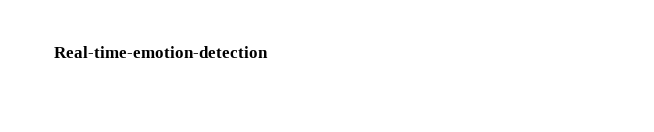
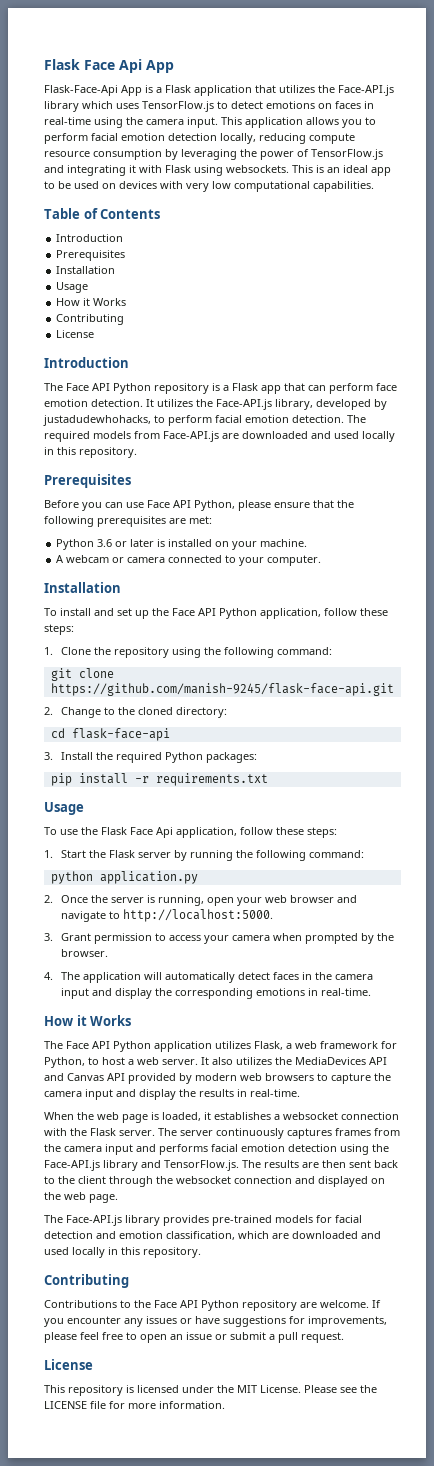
[54,46,268,58] Real-time-emotion-detection -> [44,59,174,73] [44,85,394,96] [44,101,374,112] [44,117,376,128] [44,133,355,144] [44,149,383,160] [44,165,391,176] [44,181,374,192] [44,208,161,219] [56,234,124,242] [56,250,126,261] [56,266,116,274] [56,282,89,293] [56,298,127,306] [56,314,125,325] [56,330,95,338] [44,357,129,368] [44,383,397,394] [44,399,387,410] [43,415,366,426] [44,431,395,442] [44,447,137,458] [44,474,131,488] [44,500,354,511] [44,516,212,527] [56,539,308,550] [56,555,322,566] [44,582,121,593] [44,608,388,619] [44,624,74,635] [44,647,333,658] [50,668,114,681] [50,683,394,696] [44,707,228,718] [50,728,170,741] [44,752,258,763] [50,773,268,786] [44,802,84,815] [44,827,337,838] [44,850,365,861] [50,871,198,884] [44,895,358,906] [61,909,274,922] [44,933,395,944] [61,949,109,957] [44,972,374,983] [61,988,372,999] [44,1015,132,1026] [44,1041,397,1052] [44,1057,387,1068] [44,1073,391,1084] [44,1089,300,1100] [44,1112,399,1123] [44,1128,400,1139] [44,1144,389,1155] [44,1160,398,1171] [44,1176,385,1187] [44,1192,118,1203] [44,1215,362,1226] [44,1231,381,1240] [44,1247,201,1258] [44,1274,129,1288] [44,1300,381,1311] [44,1316,387,1327] [44,1332,344,1343] [44,1359,93,1370] [44,1385,377,1396] [44,1401,225,1409] Flask Face Api App // Flask-Face-Api App is a Flask application that utilizes the Face-API.js library which uses TensorFlow.js to detect emotions on faces in real-time using the camera input. This application allows you to perform facial emotion detection locally, reducing compute resource consumption by leveraging the power of TensorFlow.js and integrating it with Flask using websockets. This is an ideal app to be used on devices with very low computational capabilities. // Table of Contents // Introduction // Prerequisites // Installation // Usage // How it Works // Contributing // License // Introduction // The Face API Python repository is a Flask app that can perform face emotion detection. It utilizes the Face-API.js library, developed by justadudewhohacks, to perform facial emotion detection. The required models from Face-API.js are downloaded and used locally in this repository. // Prerequisites // Before you can use Face API Python, please ensure that the following prerequisites are met: // Python 3.6 or later is installed on your machine. // A webcam or camera connected to your computer. // Installation // To install and set up the Face API Python application, follow these steps: // 1. Clone the repository using the following command: // git clone https://github.com/manish-9245/flask-face-api.git // 2. Change to the cloned directory: // cd flask-face-api // 3. Install the required Python packages: // pip install -r requirements.txt // Usage // To use the Flask Face Api application, follow these steps: // 1. Start the Flask server by running the following command: // python application.py // 2. Once the server is running, open your web browser and navigate to http://localhost:5000. // 3. Grant permission to access your camera when prompted by the browser. // 4. The application will automatically detect faces in the camera input and display the corresponding emotions in real-time. // How it Works // The Face API Python application utilizes Flask, a web framework for Python, to host a web server. It also utilizes the MediaDevices API and Canvas API provided by modern web browsers to capture the camera input and display the results in real-time. // When the web page is loaded, it establishes a websocket connection with the Flask server. The server continuously captures frames from the camera input and performs facial emotion detection using the Face-API.js library and TensorFlow.js. The results are then sent back to the client through the websocket connection and displayed on the web page. // The Face-API.js library provides pre-trained models for facial detection and emotion classification, which are downloaded and used locally in this repository. // Contributing // Contributions to the Face API Python repository are welcome. If you encounter any issues or have suggestions for improvements, please feel free to open an issue or submit a pull request. // License // This repository is licensed under the MIT License. Please see the LICENSE file for more information.

